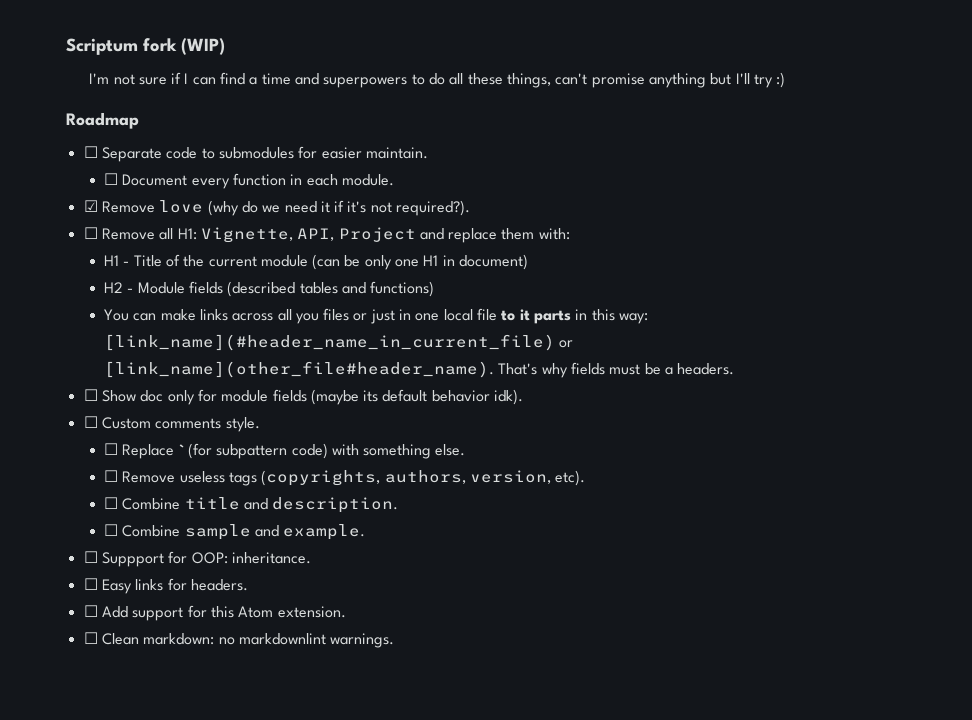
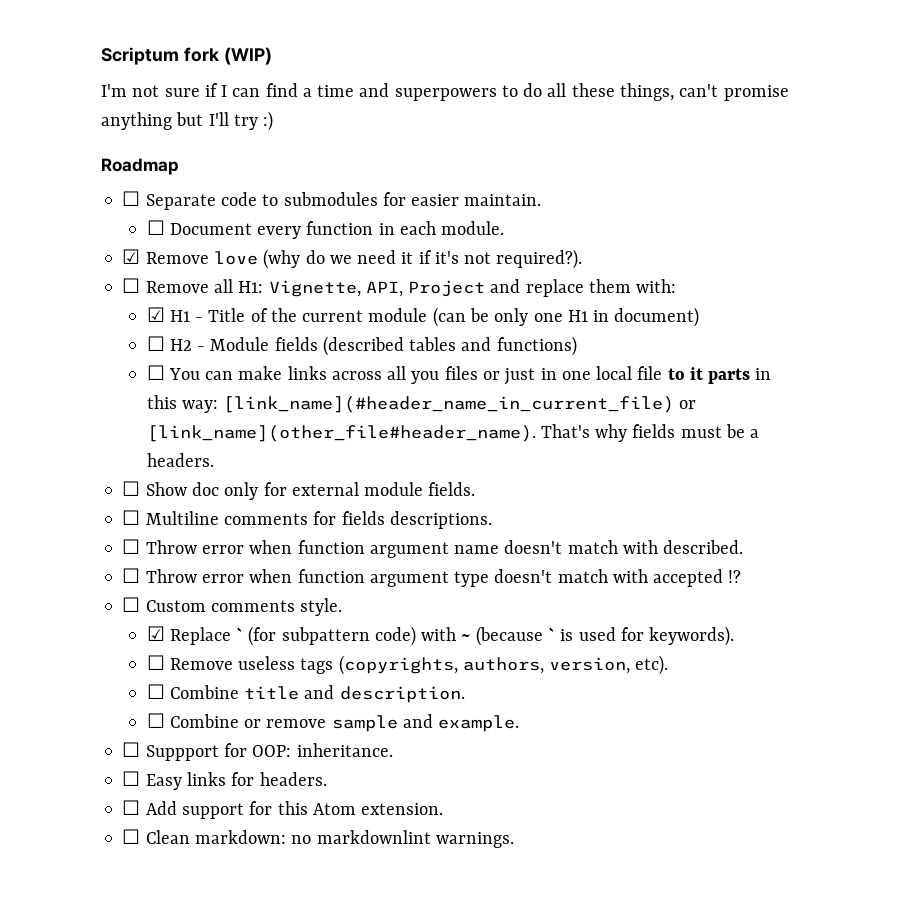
(570, 234) none -> [146,307,165,322] ☑
(529, 262) none -> [146,336,165,351] ☐
(435, 289) none -> [146,365,165,380] ☐
[221,389,524,405] module fields (maybe its default behavior idk). -> [291,482,476,496] [122,510,492,529] [122,539,744,558] [122,568,742,587] external module fields. // ☐ Multiline comments for fields descriptions. // ☐ Throw error when function argument name doesn't match with described. // ☐ Throw error when function argument type doesn't match with accepted !?
[103,443,118,455] ☐ -> [146,626,165,641] ☑
[363,444,466,459] something else. -> [461,626,735,646] ~ (because ` is used for keywords).
(181, 531) none -> [244,719,327,728] or remove

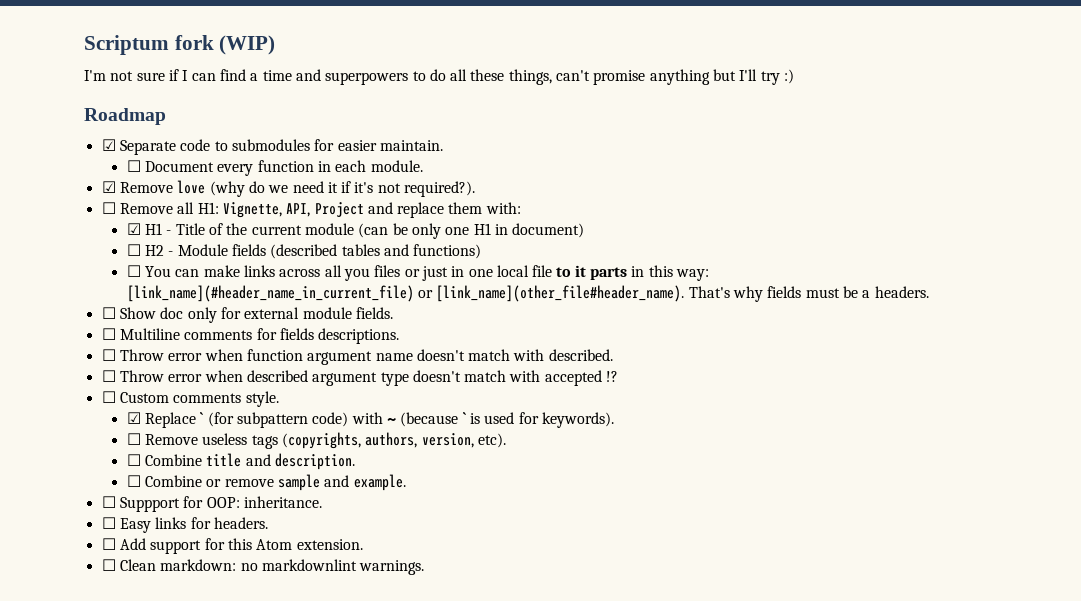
[122,191,141,206] ☐ -> [101,139,116,151] ☑
[297,569,365,583] function -> [246,370,308,382] described

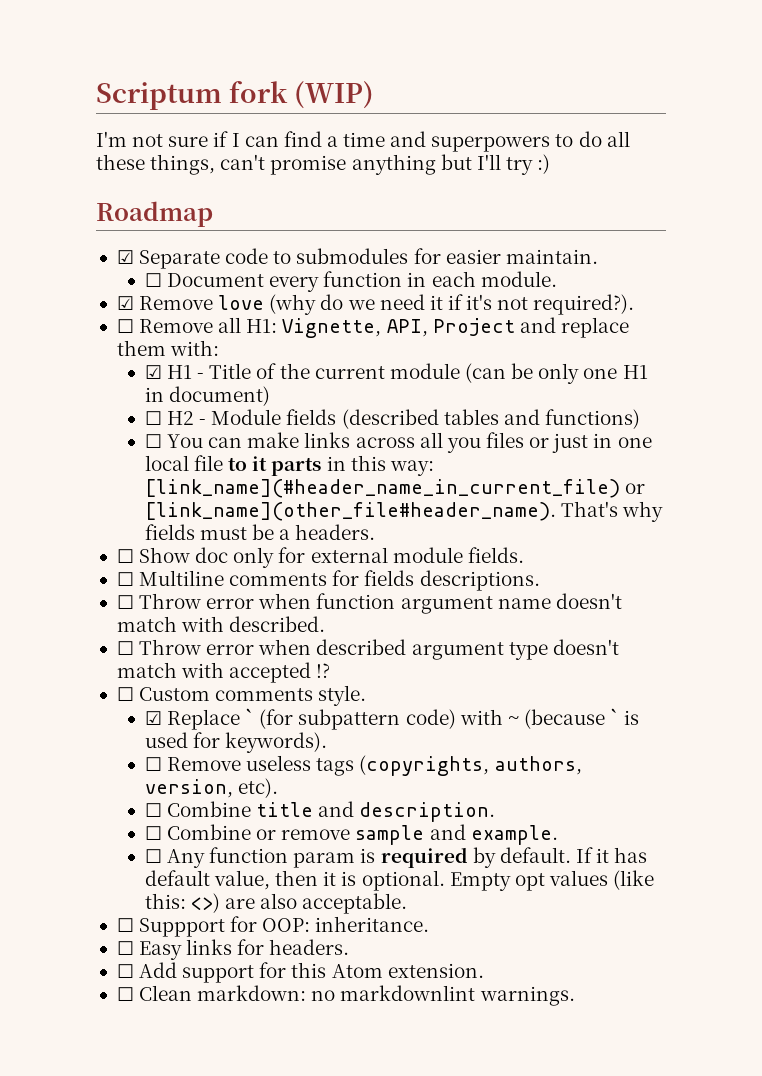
(406, 482) none -> [144,847,648,868] [144,870,655,891] [144,893,408,914] // ☐ Any function param is required by default. If it has default value, then it is optional. Empty opt values (like this: <>) are also acceptable.

